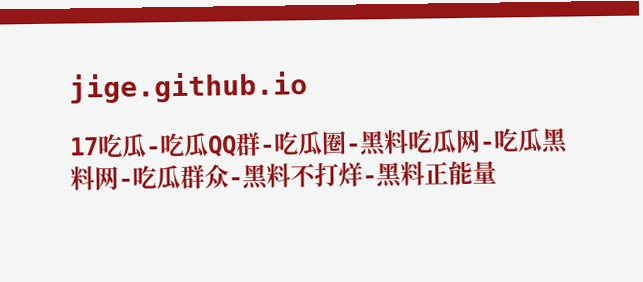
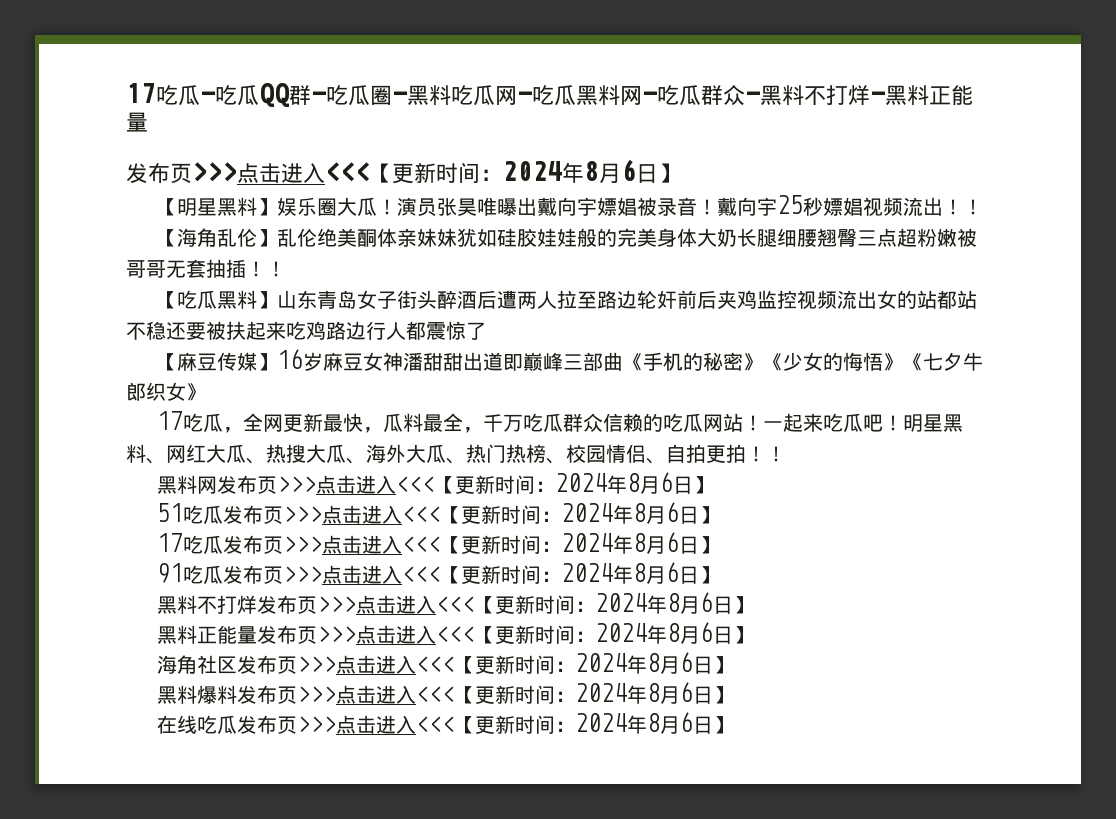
[69,71,308,104] jige.github.io // -> (126, 93) none
(497, 172) none -> [126,159,680,184] [156,195,983,217] [156,228,977,247] [126,259,286,278] [156,290,977,310] [126,321,486,340] [156,349,983,371] [126,382,206,401] [156,411,963,433] [126,444,786,464] [156,472,713,494] [156,502,719,524] [156,532,719,554] [156,562,719,584] [156,592,753,614] [156,622,753,644] [156,652,733,674] [156,682,733,704] [156,712,733,734] // 发布页>>>点击进入<<<【更新时间：2024年8月6日】 // 【明星黑料】娱乐圈大瓜！演员张昊唯曝出戴向宇嫖娼被录音！戴向宇25秒嫖娼视频流出！！ // 【海角乱伦】乱伦绝美酮体亲妹妹犹如硅胶娃娃般的完美身体大奶长腿细腰翘臀三点超粉嫩被哥哥无套抽插！！ // 【吃瓜黑料】山东青岛女子街头醉酒后遭两人拉至路边轮奸前后夹鸡监控视频流出女的站都站不稳还要被扶起来吃鸡路边行人都震惊了 // 【麻豆传媒】16岁麻豆女神潘甜甜出道即巅峰三部曲《手机的秘密》《少女的悔悟》《七夕牛郎织女》 // 17吃瓜，全网更新最快，瓜料最全，千万吃瓜群众信赖的吃瓜网站！一起来吃瓜吧！明星黑料、网红大瓜、热搜大瓜、海外大瓜、热门热榜、校园情侣、自拍更拍！！ // 黑料网发布页>>>点击进入<<<【更新时间：2024年8月6日】 // 51吃瓜发布页>>>点击进入<<<【更新时间：2024年8月6日】 // 17吃瓜发布页>>>点击进入<<<【更新时间：2024年8月6日】 // 91吃瓜发布页>>>点击进入<<<【更新时间：2024年8月6日】 // 黑料不打烊发布页>>>点击进入<<<【更新时间：2024年8月6日】 // 黑料正能量发布页>>>点击进入<<<【更新时间：2024年8月6日】 // 海角社区发布页>>>点击进入<<<【更新时间：2024年8月6日】 // 黑料爆料发布页>>>点击进入<<<【更新时间：2024年8月6日】 // 在线吃瓜发布页>>>点击进入<<<【更新时间：2024年8月6日】

